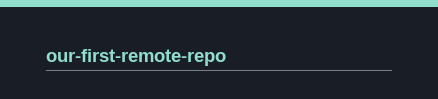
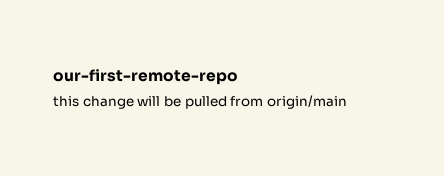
(226, 57) none -> [53,95,347,109] // this change will be pulled from origin/main

